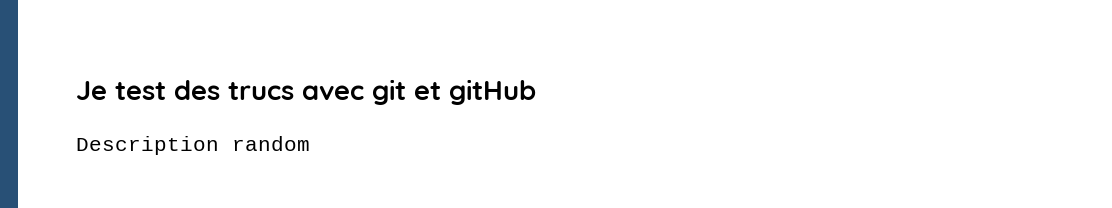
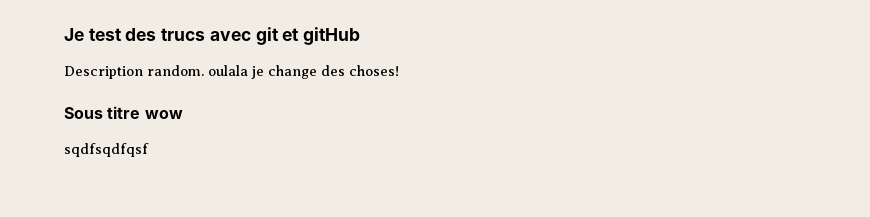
[232,136,310,151] random -> [147,65,399,79] [64,106,183,119] [64,143,149,157] random. oulala je change des choses! // Sous titre wow // sqdfsqdfqsf

